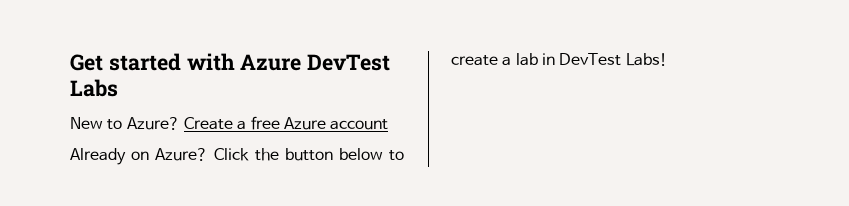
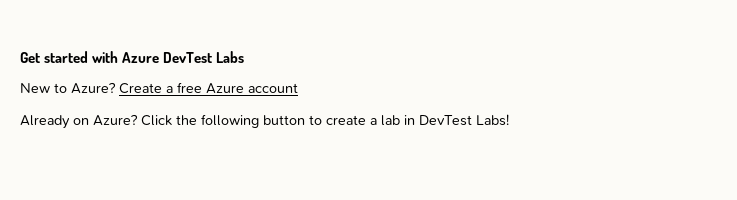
[284,148,383,161] button below -> [201,114,305,128] following button

